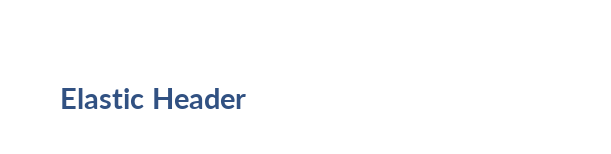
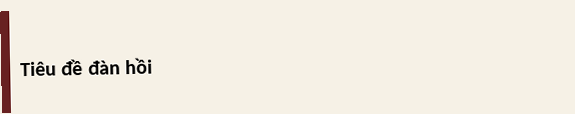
[60,88,246,109] Elastic Header -> [20,57,153,77] Tiêu đề đàn hồi

